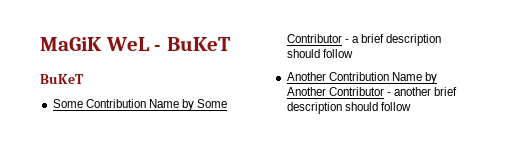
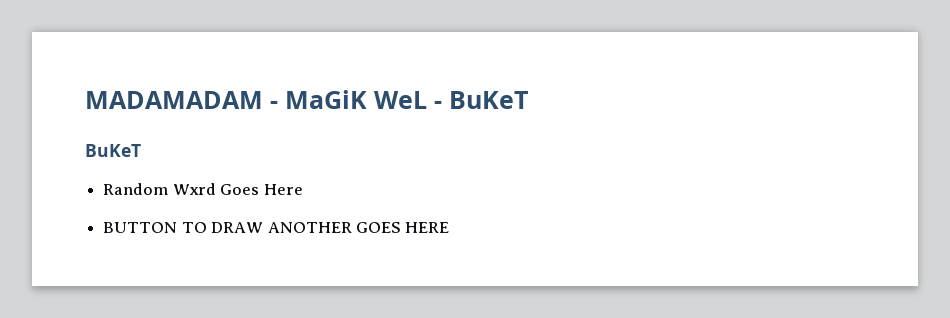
(40, 44) none -> [85,91,278,109] MADAMADAM -
[52,99,228,111] [286,34,442,46] [286,49,353,58] [286,72,437,84] [286,87,458,96] [286,102,411,114] Some Contribution Name by Some Contributor - a brief description should follow // Another Contribution Name by Another Contributor - another brief description should follow -> [103,183,303,195] [103,222,450,233] Random Wxrd Goes Here // BUTTON TO DRAW ANOTHER GOES HERE

